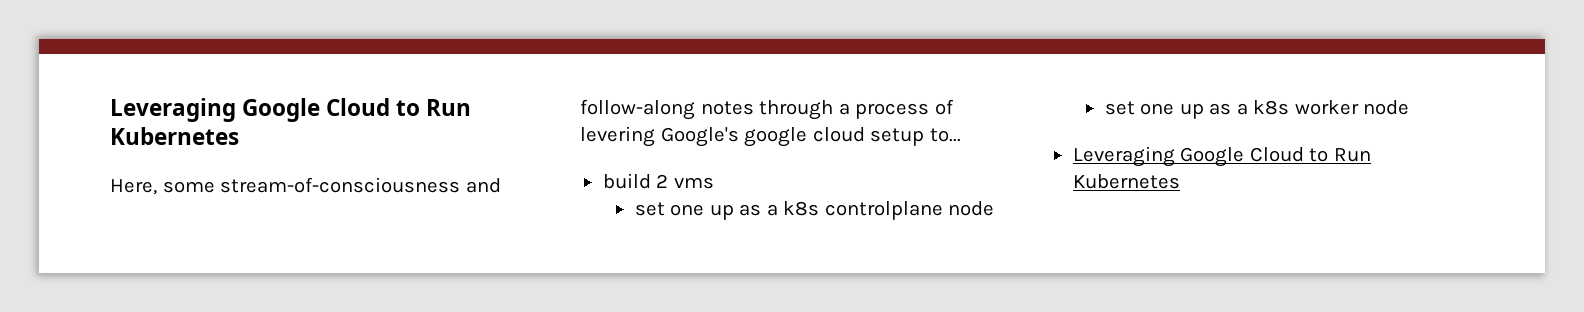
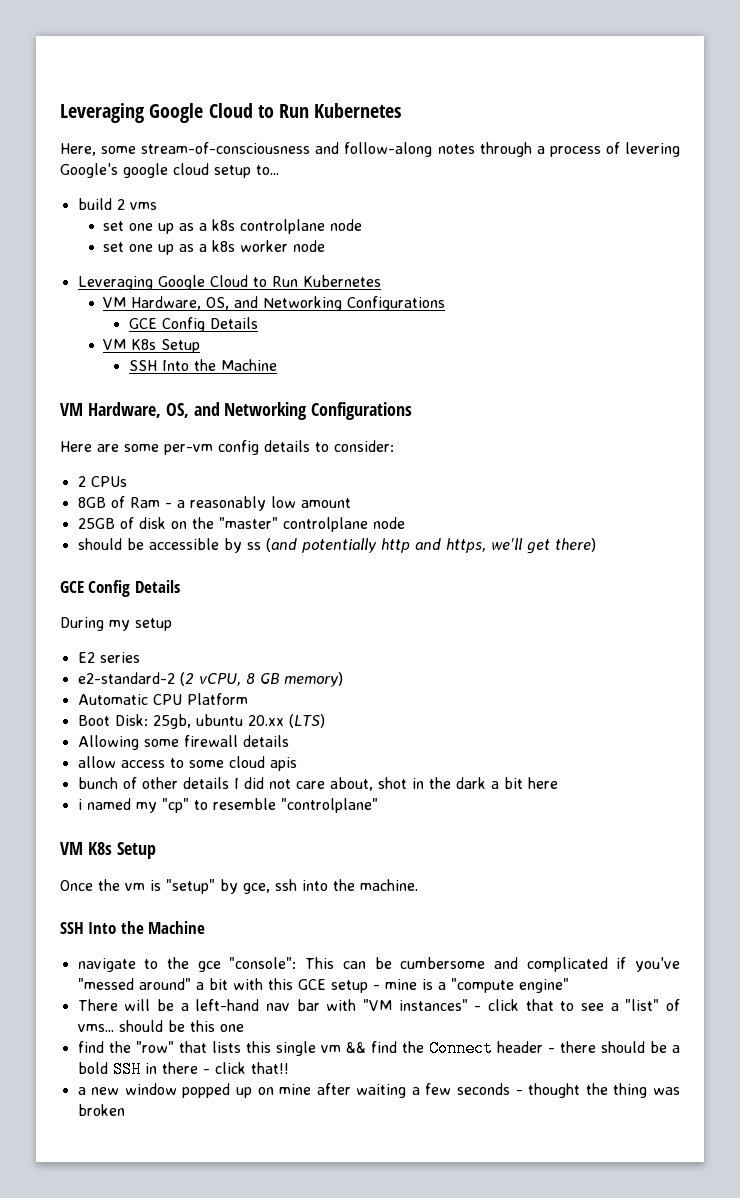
(1180, 181) none -> [103,296,446,311] [128,317,258,332] [103,339,201,353] [128,359,277,371] [60,402,413,420] [60,440,394,455] [77,476,127,487] [77,496,351,511] [77,517,405,532] [77,538,596,554] [60,580,180,597] [60,617,172,631] [77,652,140,663] [77,672,343,687] [77,693,248,705] [77,714,325,729] [77,735,289,750] [77,756,297,771] [77,777,558,791] [77,798,378,813] [60,842,156,859] [60,879,418,894] [60,921,206,934] [77,957,680,972] [77,978,569,993] [77,999,680,1011] [77,1020,244,1032] [77,1040,680,1057] [77,1061,289,1078] [77,1083,680,1098] [77,1104,125,1116] // VM Hardware, OS, and Networking Configurations // GCE Config Details // VM K8s Setup // SSH Into the Machine // VM Hardware, OS, and Networking Configurations // Here are some per-vm config details to consider: // 2 CPUs // 8GB of Ram - a reasonably low amount // 25GB of disk on the "master" controlplane node // should be accessible by ss (and potentially http and https, we'll get there) // GCE Config Details // During my setup // E2 series // e2-standard-2 (2 vCPU, 8 GB memory) // Automatic CPU Platform // Boot Disk: 25gb, ubuntu 20.xx (LTS) // Allowing some firewall details // allow access to some cloud apis // bunch of other details I did not care about, shot in the dark a bit here // i named my "cp" to resemble "controlplane" // VM K8s Setup // Once the vm is "setup" by gce, ssh into the machine. // SSH Into the Machine // navigate to the gce "console": This can be cumbersome and complicated if you've "messed around" a bit with this GCE setup - mine is a "compute engine" // There will be a left-hand nav bar with "VM instances" - click that to see a "list" of vms... should be this one // find the "row" that lists this single vm && find the Connect header - there should be a bold SSH in there - click that!! // a new window popped up on mine after waiting a few seconds - thought the thing was broken

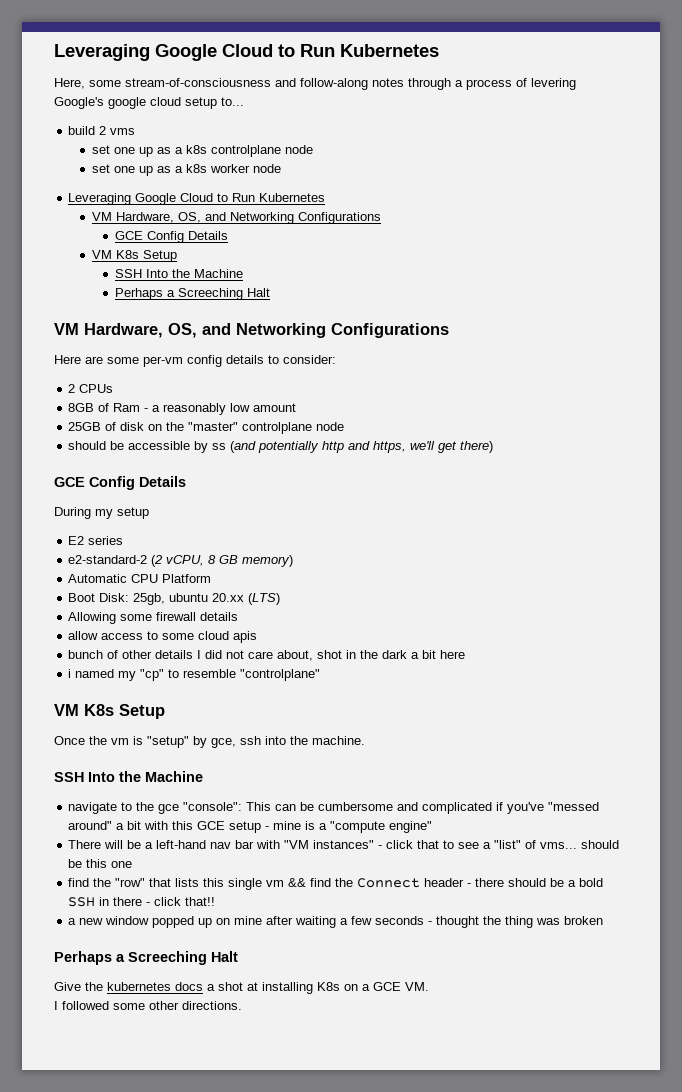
(277, 365) none -> [115,288,271,300] // Perhaps a Screeching Halt
(125, 1110) none -> [54,951,238,965] [54,982,429,994] [54,1001,242,1010] // Perhaps a Screeching Halt // Give the kubernetes docs a shot at installing K8s on a GCE VM. // I followed some other directions.

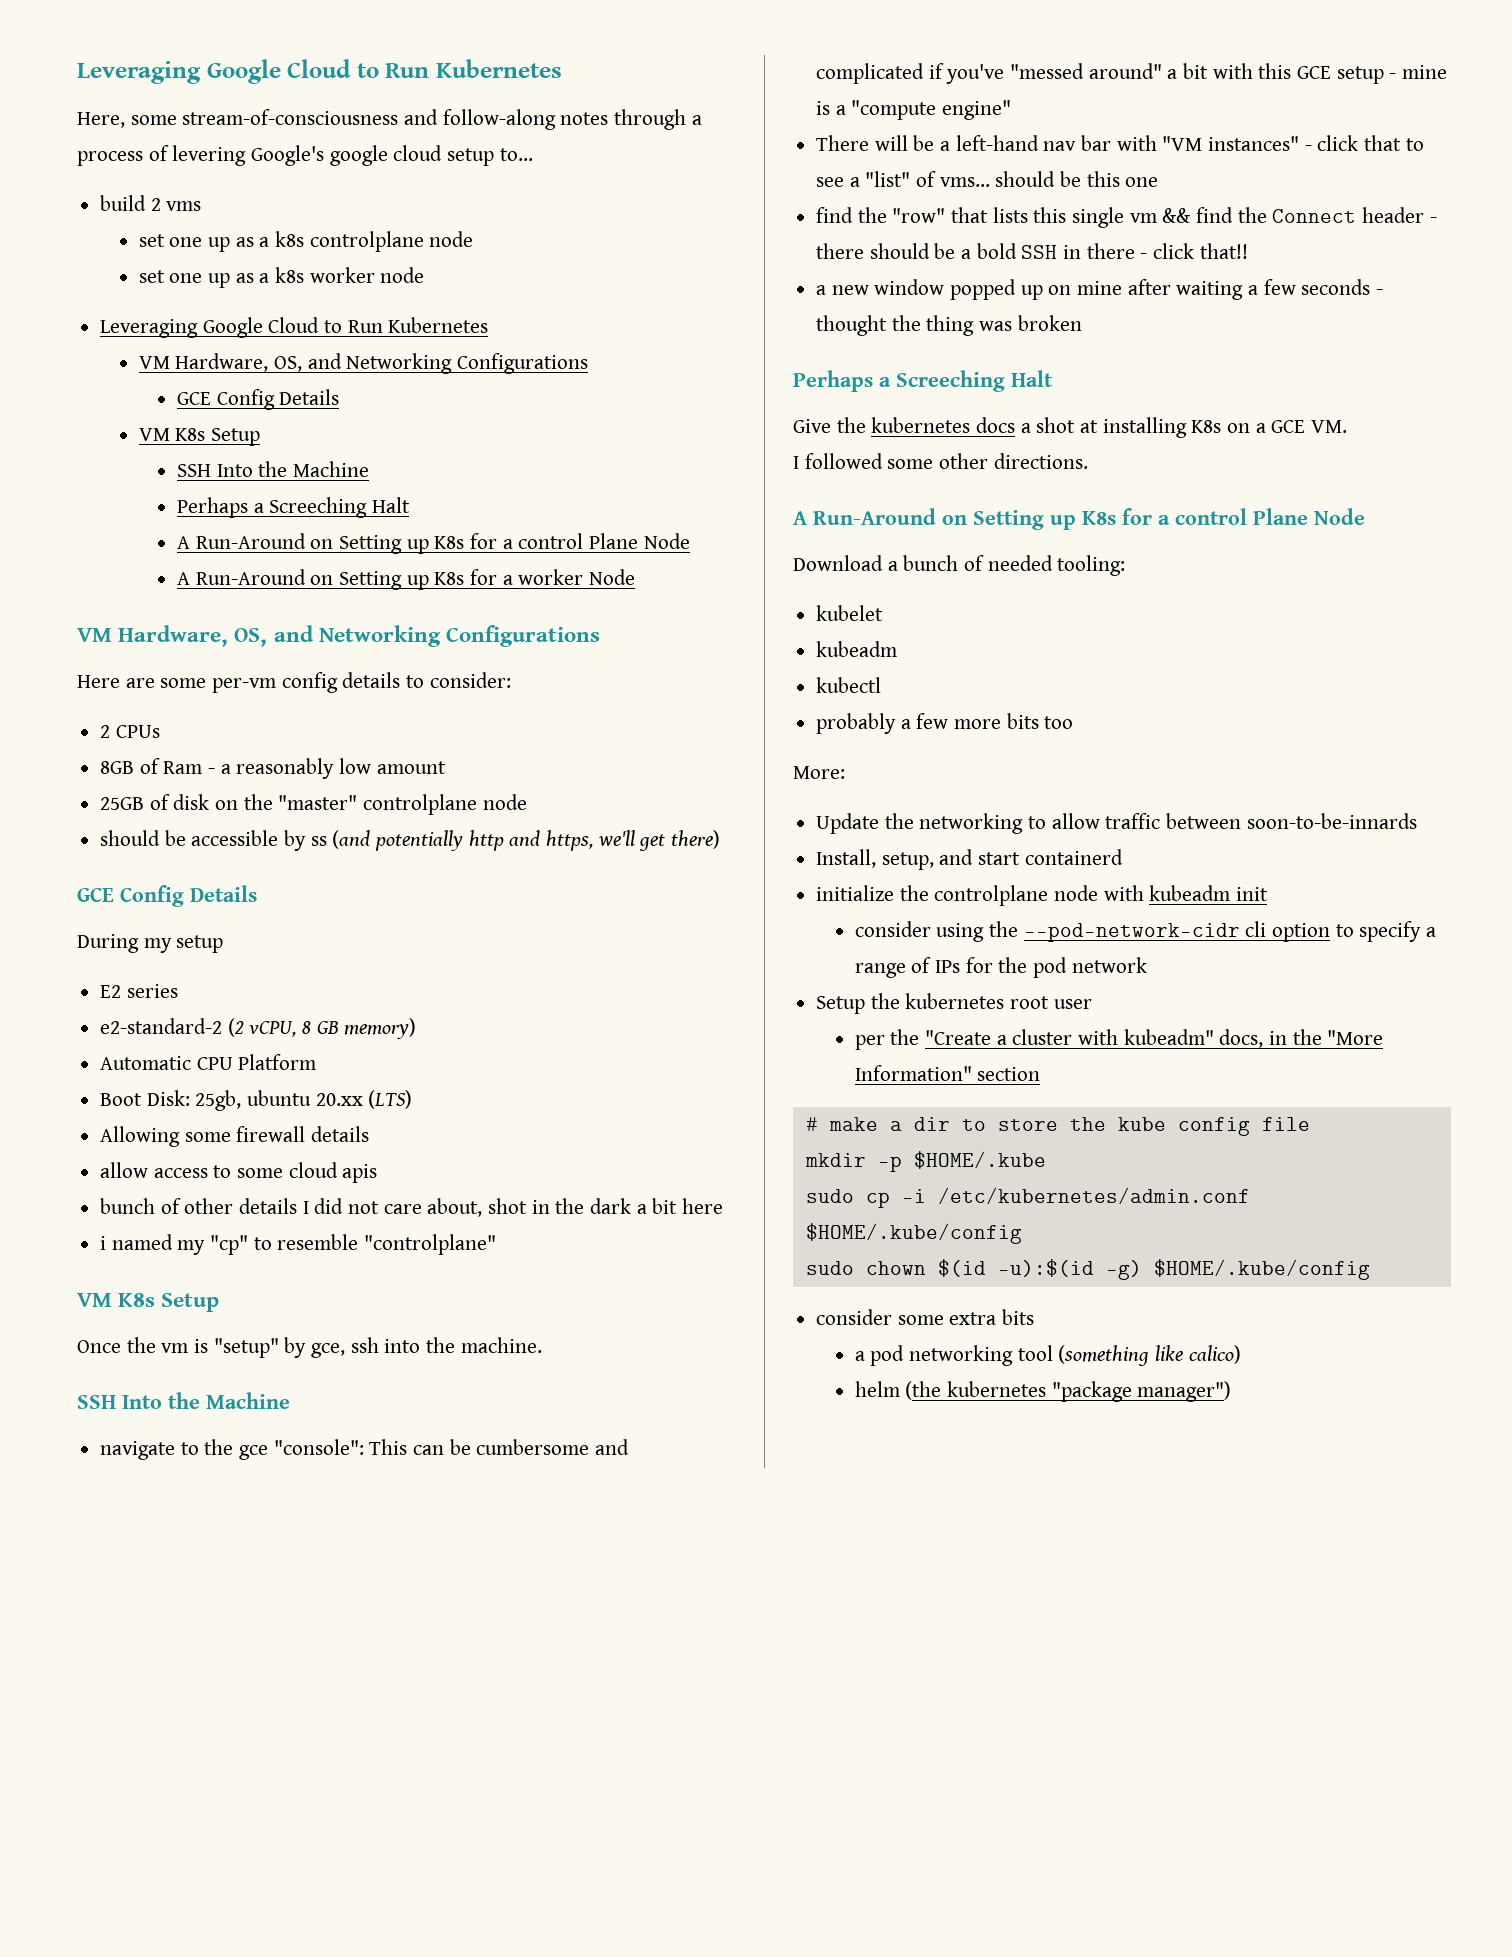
(271, 292) none -> [177,533,690,554] [177,569,636,590] // A Run-Around on Setting up K8s for a control Plane Node // A Run-Around on Setting up K8s for a worker Node
(242, 1005) none -> [793,508,1365,530] [793,555,1126,576] [816,605,884,621] [816,641,898,657] [816,677,882,693] [816,713,1074,734] [793,766,845,779] [816,813,1417,834] [816,849,1123,870] [816,885,1269,906] [854,921,1436,942] [854,957,1147,978] [816,993,1092,1014] [854,1029,1384,1050] [854,1065,1041,1081] [805,1117,1310,1136] [804,1151,1046,1172] [805,1187,1250,1208] [805,1223,1022,1244] [805,1259,1370,1280] [816,1309,1035,1325] [854,1345,1241,1366] [854,1381,1232,1402] // A Run-Around on Setting up K8s for a control Plane Node // Download a bunch of needed tooling: // kubelet // kubeadm // kubectl // probably a few more bits too // More: // Update the networking to allow traffic between soon-to-be-innards // Install, setup, and start containerd // initialize the controlplane node with kubeadm init // consider using the --pod-network-cidr cli option to specify a range of IPs for the pod network // Setup the kubernetes root user // per the "Create a cluster with kubeadm" docs, in the "More Information" section // # make a dir to store the kube config file // mkdir -p $HOME/.kube // sudo cp -i /etc/kubernetes/admin.conf $HOME/.kube/config // sudo chown $(id -u):$(id -g) $HOME/.kube/config // consider some extra bits // a pod networking tool (something like calico) // helm (the kubernetes "package manager")

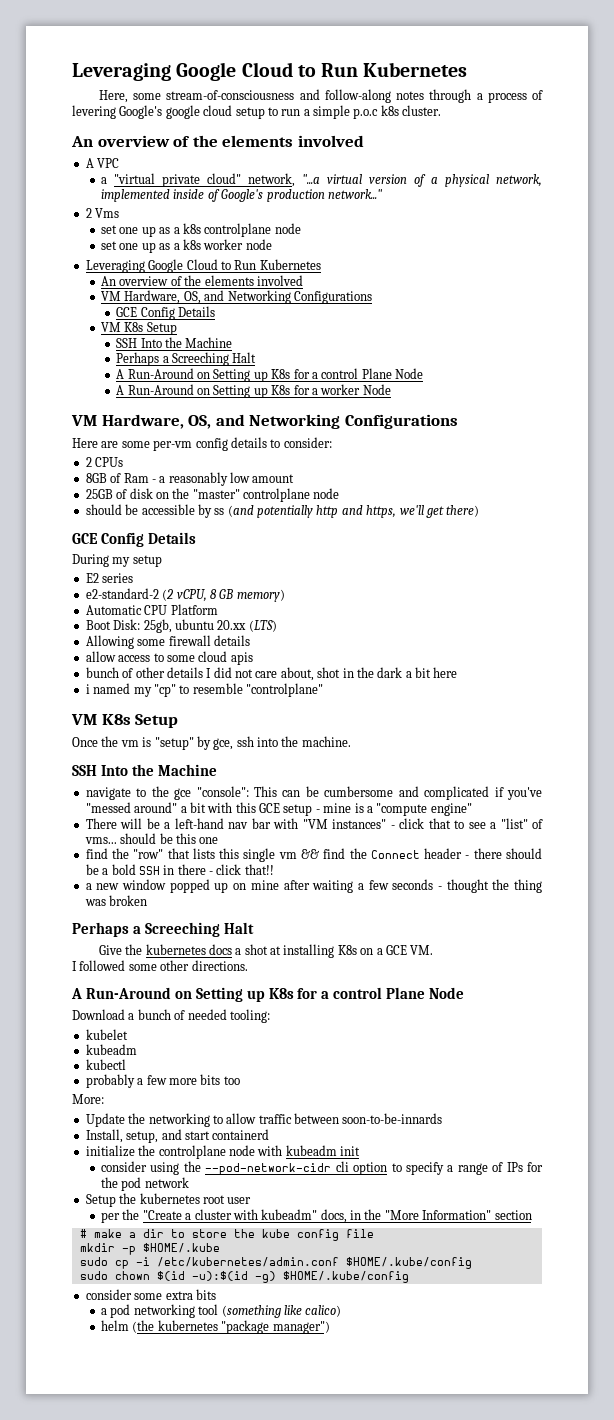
[499,148,533,161] [100,195,202,211] to... // build 2 vms -> [267,105,442,119] [71,135,364,147] [85,158,120,168] [100,173,542,187] [100,189,382,202] [85,208,120,218] to run a simple p.o.c k8s cluster. // An overview of the elements involved // A VPC // a "virtual private cloud" network, "...a virtual version of a physical network, implemented inside of Google's production network..." // 2 Vms
(489, 325) none -> [100,275,303,286] // An overview of the elements involved

